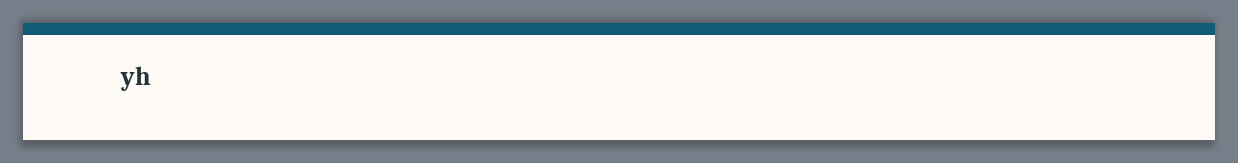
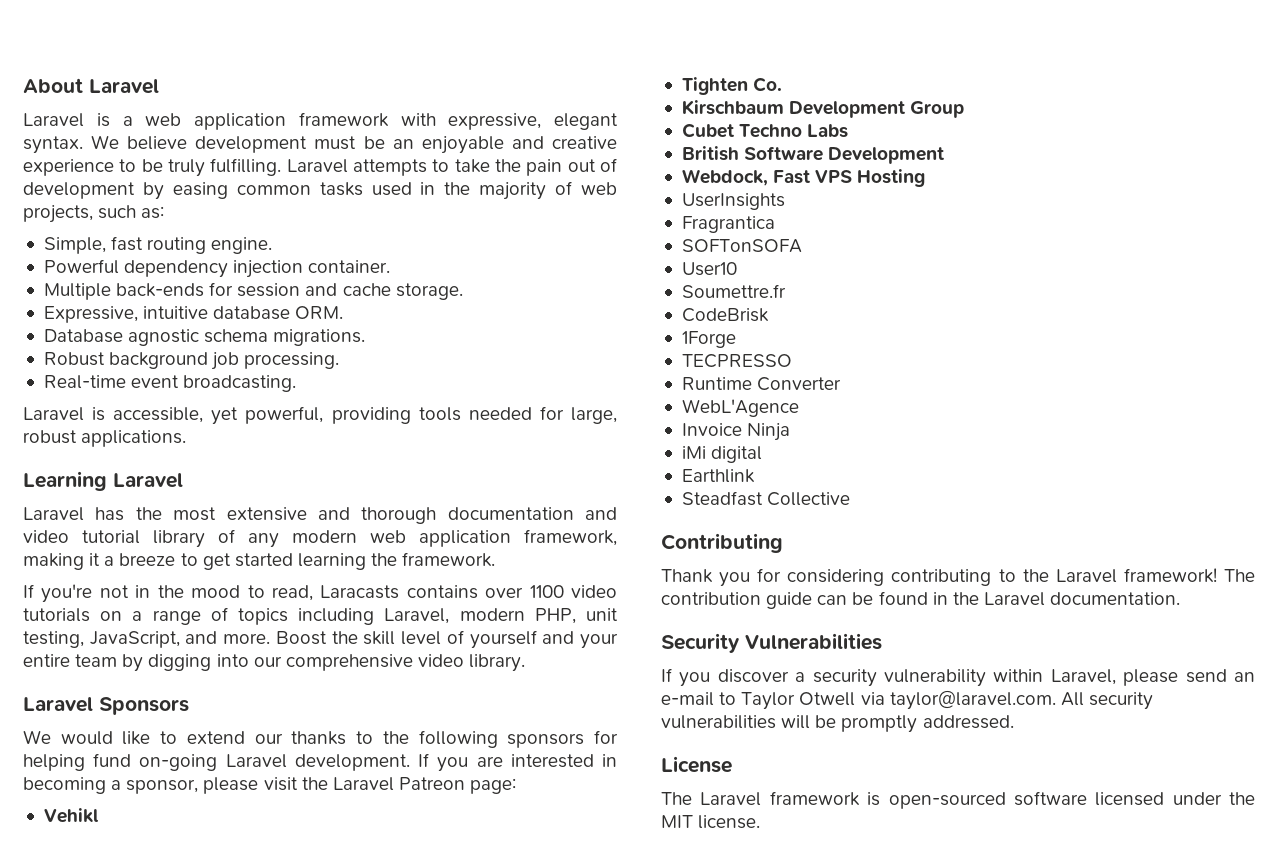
[120,66,151,91] yh -> [23,78,159,94] [23,112,618,130] [23,135,618,154] [23,158,617,177] [23,181,617,200] [23,205,165,223] [43,236,273,254] [43,259,391,278] [43,282,463,300] [43,306,344,323] [43,329,366,346] [43,352,340,370] [43,375,297,392] [23,406,618,425] [23,430,187,447] [23,471,183,491] [23,507,617,524] [23,529,617,548] [23,552,496,570] [23,584,617,603] [23,607,618,625] [23,630,619,649] [23,654,526,672] [23,697,189,715] [23,730,619,748] [23,753,617,772] [23,777,517,794] [43,808,99,823] [681,77,783,95] [681,100,965,118] [681,123,849,138] [681,146,945,164] [681,169,926,187] [681,193,785,210] [681,216,775,233] [681,239,802,253] [681,262,737,276] [681,284,786,298] [681,308,769,322] [681,331,736,348] [681,354,792,368] [681,377,842,391] [681,399,799,417] [681,423,791,441] [681,446,763,463] [681,469,755,483] [681,491,851,506] [661,533,783,553] [661,568,1255,587] [661,591,1181,609] [661,633,882,653] [661,668,1255,687] [661,690,1153,710] [661,715,1014,733] [661,756,732,773] [661,791,1255,809] [661,815,761,829] About Laravel // Laravel is a web application framework with expressive, elegant syntax. We believe development must be an enjoyable and creative experience to be truly fulfilling. Laravel attempts to take the pain out of development by easing common tasks used in the majority of web projects, such as: // Simple, fast routing engine. // Powerful dependency injection container. // Multiple back-ends for session and cache storage. // Expressive, intuitive database ORM. // Database agnostic schema migrations. // Robust background job processing. // Real-time event broadcasting. // Laravel is accessible, yet powerful, providing tools needed for large, robust applications. // Learning Laravel // Laravel has the most extensive and thorough documentation and video tutorial library of any modern web application framework, making it a breeze to get started learning the framework. // If you're not in the mood to read, Laracasts contains over 1100 video tutorials on a range of topics including Laravel, modern PHP, unit testing, JavaScript, and more. Boost the skill level of yourself and your entire team by digging into our comprehensive video library. // Laravel Sponsors // We would like to extend our thanks to the following sponsors for helping fund on-going Laravel development. If you are interested in becoming a sponsor, please visit the Laravel Patreon page: // Vehikl // Tighten Co. // Kirschbaum Development Group // Cubet Techno Labs // British Software Development // Webdock, Fast VPS Hosting // UserInsights // Fragrantica // SOFTonSOFA // User10 // Soumettre.fr // CodeBrisk // 1Forge // TECPRESSO // Runtime Converter // WebL'Agence // Invoice Ninja // iMi digital // Earthlink // Steadfast Collective // Contributing // Thank you for considering contributing to the Laravel framework! The contribution guide can be found in the Laravel documentation. // Security Vulnerabilities // If you discover a security vulnerability within Laravel, please send an e-mail to Taylor Otwell via taylor@laravel.com. All security vulnerabilities will be promptly addressed. // License // The Laravel framework is open-sourced software licensed under the MIT license.

